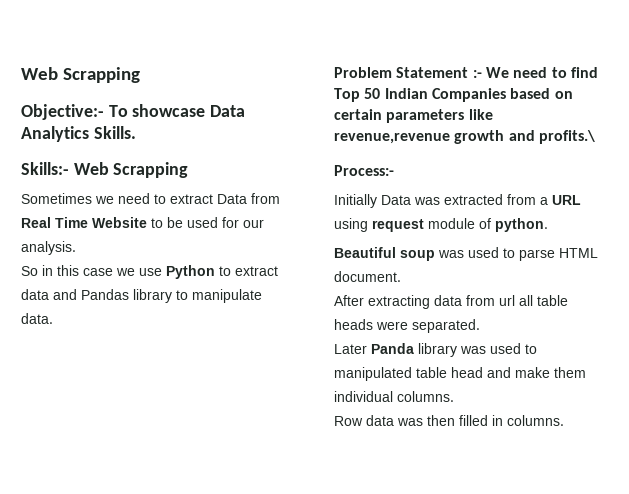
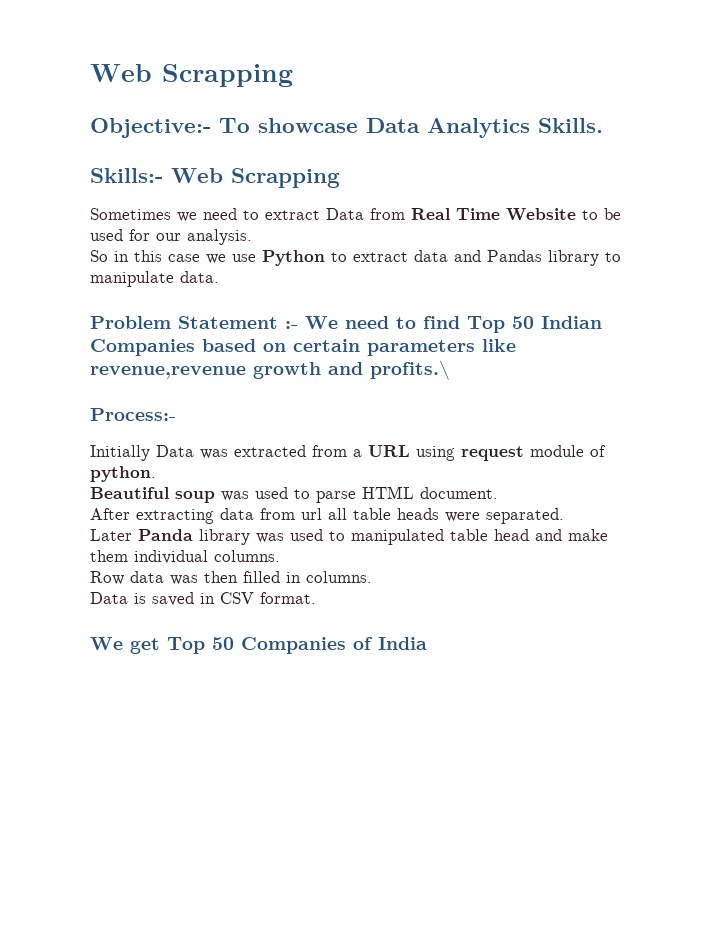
(564, 420) none -> [90,592,316,606] [90,637,427,654] // Data is saved in CSV format. // We get Top 50 Companies of India

